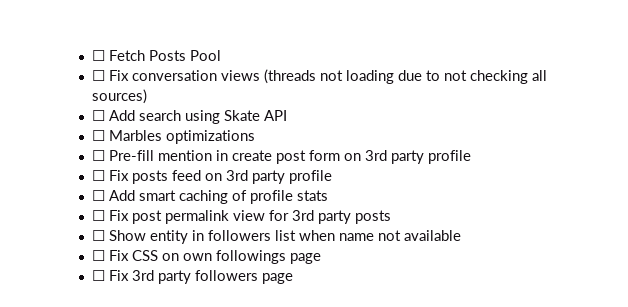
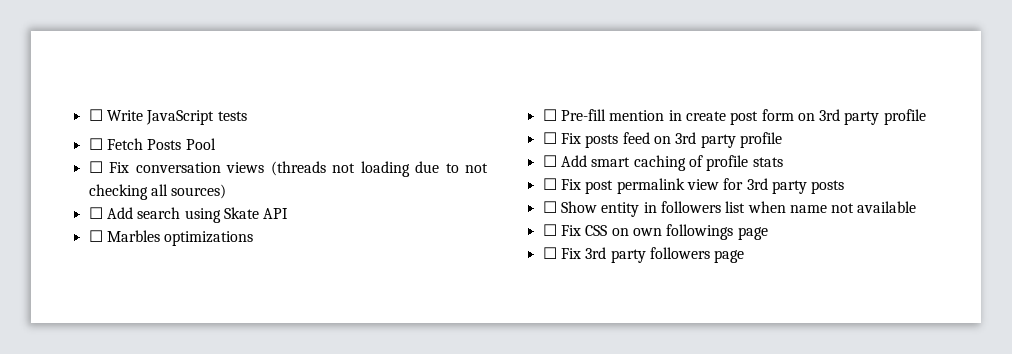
[91,50,105,61] ☐ -> [88,109,247,125] [88,138,103,150] ☐ Write JavaScript tests // ☐

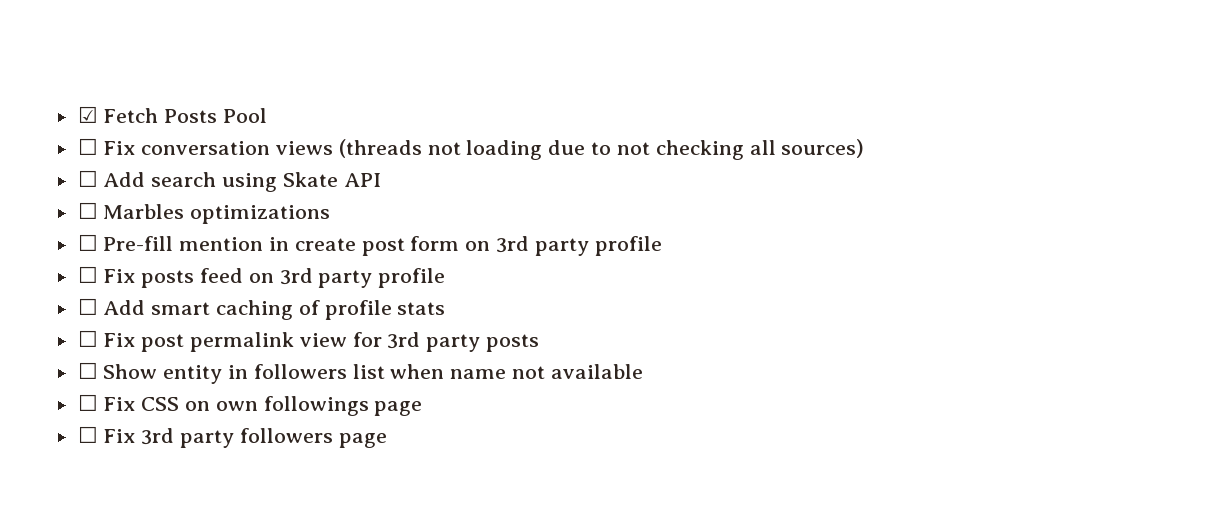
[88,109,247,125] [88,138,103,150] ☐ Write JavaScript tests // ☐ -> [77,106,98,123] ☑

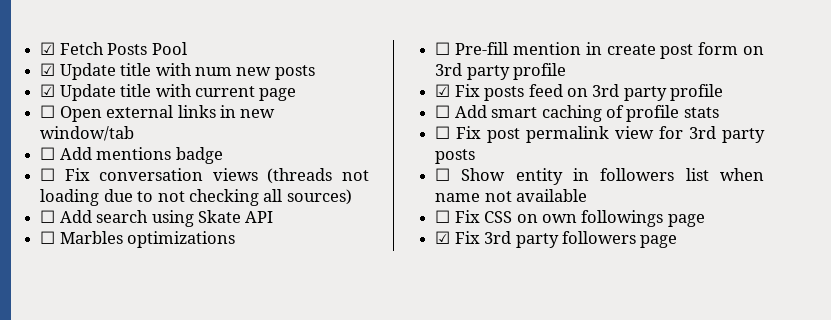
(268, 115) none -> [40,63,315,80] [40,84,297,101] [40,105,276,122] [40,126,135,141] [40,147,223,164] // ☑ Update title with num new posts // ☑ Update title with current page // ☐ Open external links in new window/tab // ☐ Add mentions badge
[77,266,98,283] ☐ -> [435,84,451,97] ☑
[77,426,98,443] ☐ -> [435,231,451,244] ☑

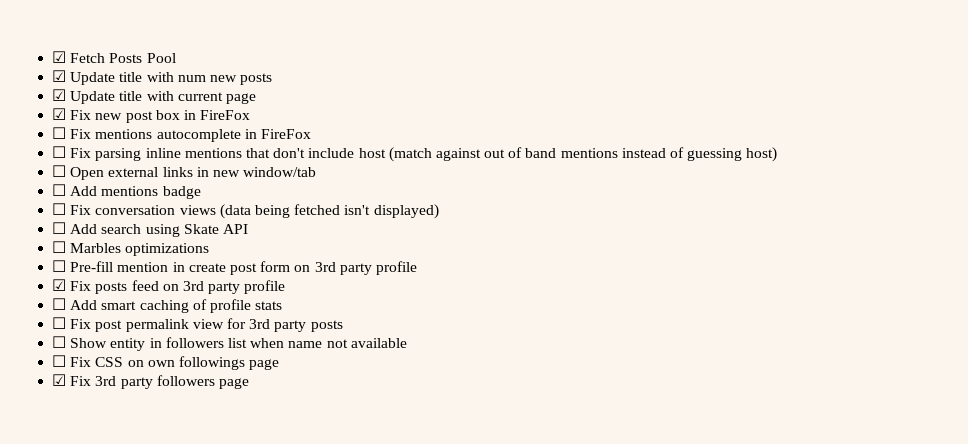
(297, 94) none -> [52,108,251,123] [52,127,311,142] [52,146,778,162] // ☑ Fix new post box in FireFox // ☐ Fix mentions autocomplete in FireFox // ☐ Fix parsing inline mentions that don't include host (match against out of band mentions instead of guessing host)
[267,168,370,184] [40,189,352,206] (threads not loading due to not checking all sources) -> [219,204,439,219] (data being fetched isn't displayed)

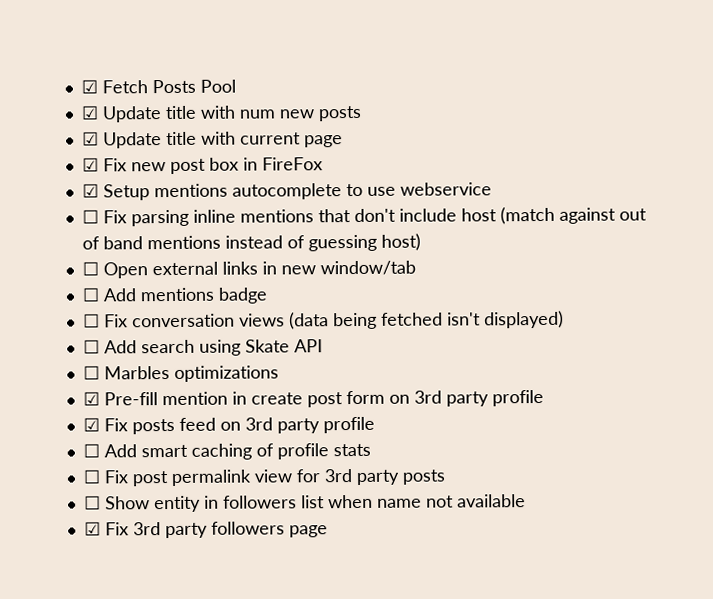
[52,127,311,142] ☐ Fix mentions autocomplete in FireFox -> [81,182,492,201] ☑ Setup mentions autocomplete to use webservice
[52,260,67,272] ☐ -> [82,391,100,406] ☑
[52,355,280,370] // ☐ Fix CSS on own followings page -> (526, 501) none

